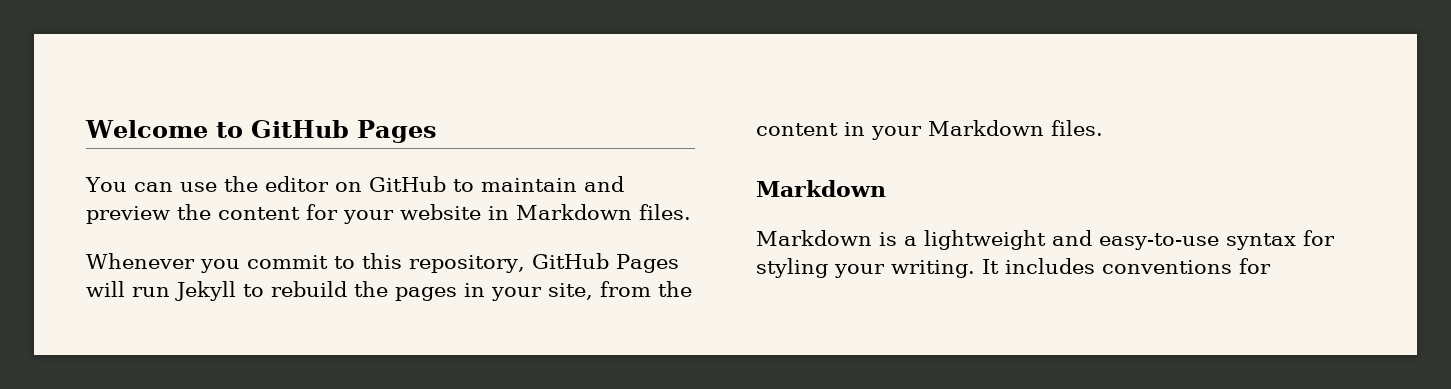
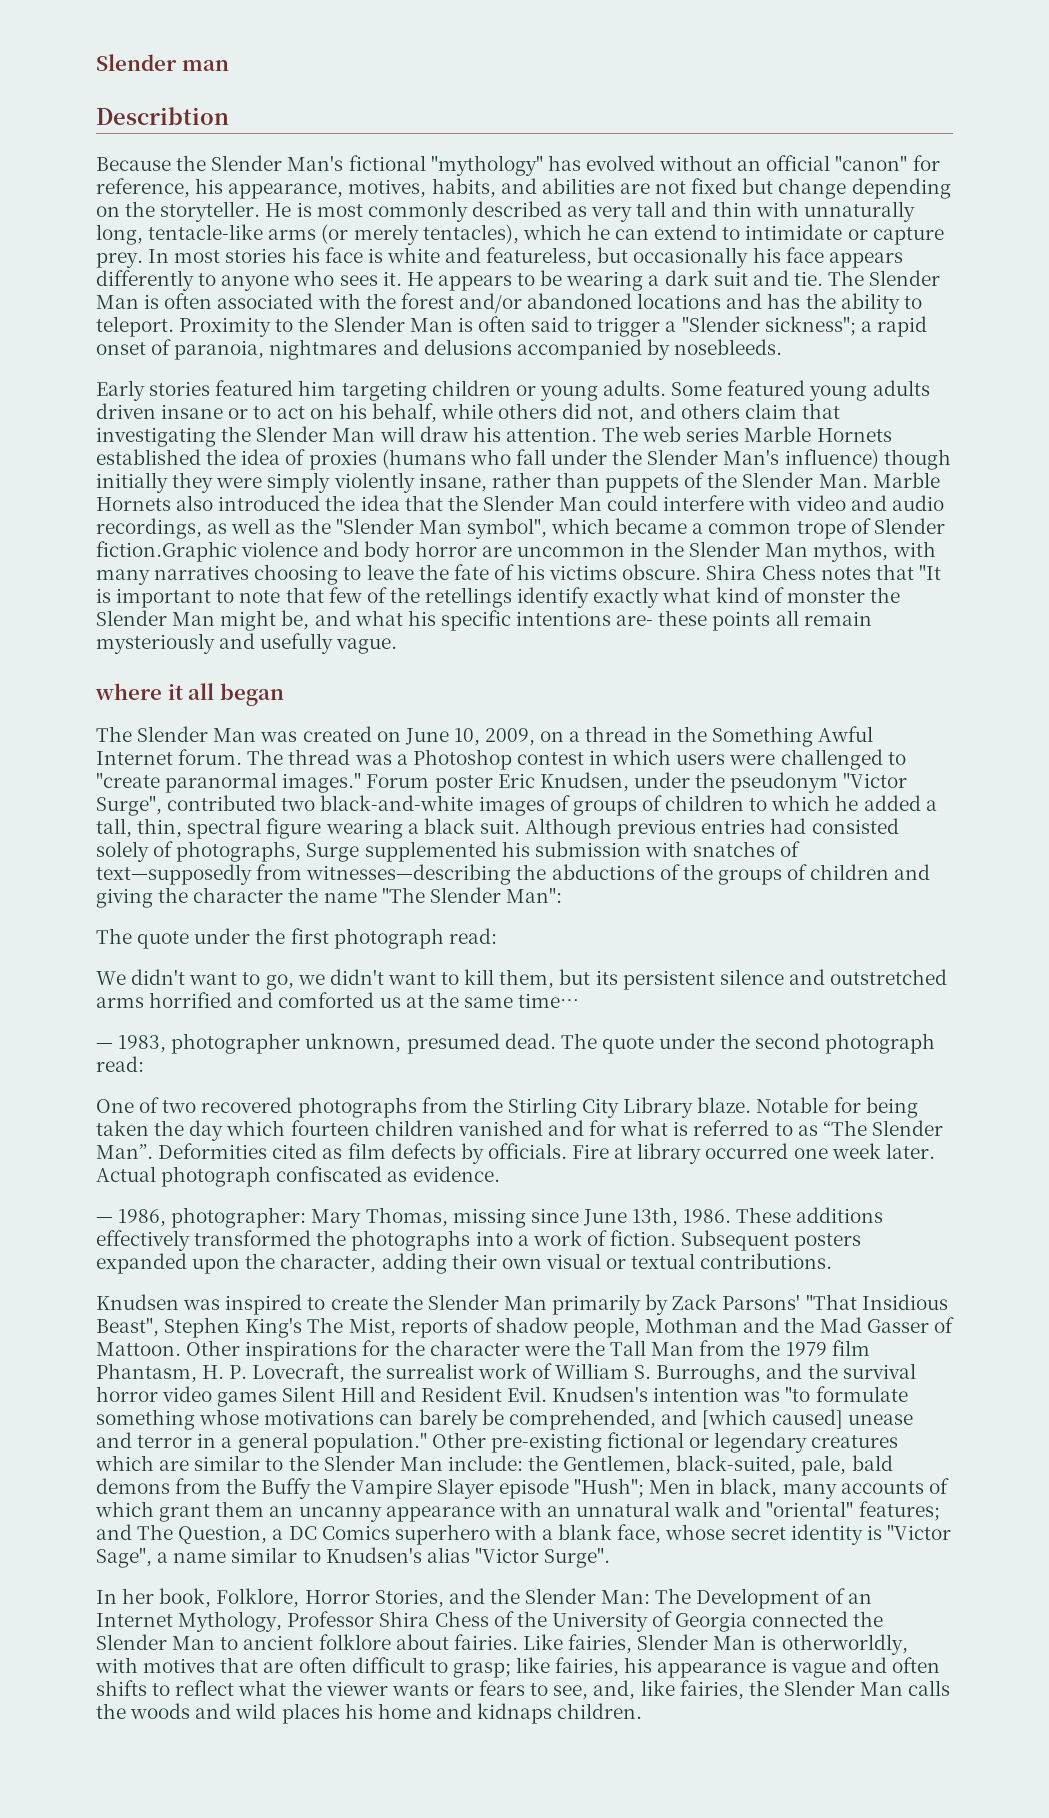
[85,120,437,143] [85,176,624,192] [86,204,691,224] [86,253,679,273] [86,281,692,301] [756,120,1103,140] [756,180,886,197] [756,230,1335,250] [756,258,1271,278] Welcome to GitHub Pages // You can use the editor on GitHub to maintain and preview the content for your website in Markdown files. // Whenever you commit to this repository, GitHub Pages will run Jekyll to rebuild the pages in your site, from the content in your Markdown files. // Markdown // Markdown is a lightweight and easy-to-use syntax for styling your writing. It includes conventions for -> [96,54,229,71] [96,107,229,125] [96,155,940,176] [96,178,951,199] [96,201,915,222] [96,224,944,245] [96,247,903,268] [96,270,941,291] [96,293,922,314] [96,316,927,337] [96,339,783,360] [96,380,930,401] [96,403,840,423] [96,426,892,447] [96,449,951,470] [96,472,940,493] [96,495,944,511] [96,518,945,539] [96,541,936,562] [96,564,941,585] [96,587,900,608] [96,610,872,631] [96,633,398,654] [95,683,284,706] [96,726,873,747] [96,749,906,770] [96,772,908,793] [96,795,937,816] [96,818,899,839] [96,841,801,862] [96,864,931,885] [96,887,562,908] [96,928,497,949] [96,969,948,990] [96,992,580,1008] [96,1033,936,1054] [96,1056,144,1072] [96,1097,918,1118] [96,1120,943,1141] [96,1143,935,1164] [96,1166,500,1187] [96,1207,884,1228] [96,1230,862,1251] [96,1253,833,1274] [96,1294,948,1315] [96,1317,954,1338] [96,1340,870,1361] [96,1363,916,1384] [96,1386,908,1407] [96,1409,914,1430] [96,1432,899,1453] [95,1455,893,1476] [96,1478,949,1499] [95,1501,940,1522] [96,1524,951,1545] [96,1547,611,1568] [96,1588,872,1609] [96,1611,884,1632] [96,1634,908,1655] [95,1657,940,1678] [96,1680,951,1700] [96,1703,643,1724] Slender man // Describtion // Because the Slender Man's fictional "mythology" has evolved without an official "canon" for reference, his appearance, motives, habits, and abilities are not fixed but change depending on the storyteller. He is most commonly described as very tall and thin with unnaturally long, tentacle-like arms (or merely tentacles), which he can extend to intimidate or capture prey. In most stories his face is white and featureless, but occasionally his face appears differently to anyone who sees it. He appears to be wearing a dark suit and tie. The Slender Man is often associated with the forest and/or abandoned locations and has the ability to teleport. Proximity to the Slender Man is often said to trigger a "Slender sickness"; a rapid onset of paranoia, nightmares and delusions accompanied by nosebleeds. // Early stories featured him targeting children or young adults. Some featured young adults driven insane or to act on his behalf, while others did not, and others claim that investigating the Slender Man will draw his attention. The web series Marble Hornets established the idea of proxies (humans who fall under the Slender Man's influence) though initially they were simply violently insane, rather than puppets of the Slender Man. Marble Hornets also introduced the idea that the Slender Man could interfere with video and audio recordings, as well as the "Slender Man symbol", which became a common trope of Slender fiction.Graphic violence and body horror are uncommon in the Slender Man mythos, with many narratives choosing to leave the fate of his victims obscure. Shira Chess notes that "It is important to note that few of the retellings identify exactly what kind of monster the Slender Man might be, and what his specific intentions are- these points all remain mysteriously and usefully vague. // where it all began // The Slender Man was created on June 10, 2009, on a thread in the Something Awful Internet forum. The thread was a Photoshop contest in which users were challenged to "create paranormal images." Forum poster Eric Knudsen, under the pseudonym "Victor Surge", contributed two black-and-white images of groups of children to which he added a tall, thin, spectral figure wearing a black suit. Although previous entries had consisted solely of photographs, Surge supplemented his submission with snatches of text—supposedly from witnesses—describing the abductions of the groups of children and giving the character the name "The Slender Man": // The quote under the first photograph read: // We didn't want to go, we didn't want to kill them, but its persistent silence and outstretched arms horrified and comforted us at the same time… // — 1983, photographer unknown, presumed dead. The quote under the second photograph read: // One of two recovered photographs from the Stirling City Library blaze. Notable for being taken the day which fourteen children vanished and for what is referred to as “The Slender Man”. Deformities cited as film defects by officials. Fire at library occurred one week later. Actual photograph confiscated as evidence. // — 1986, photographer: Mary Thomas, missing since June 13th, 1986. These additions effectively transformed the photographs into a work of fiction. Subsequent posters expanded upon the character, adding their own visual or textual contributions. // Knudsen was inspired to create the Slender Man primarily by Zack Parsons' "That Insidious Beast", Stephen King's The Mist, reports of shadow people, Mothman and the Mad Gasser of Mattoon. Other inspirations for the character were the Tall Man from the 1979 film Phantasm, H. P. Lovecraft, the surrealist work of William S. Burroughs, and the survival horror video games Silent Hill and Resident Evil. Knudsen's intention was "to formulate something whose motivations can barely be comprehended, and [which caused] unease and terror in a general population." Other pre-existing fictional or legendary creatures which are similar to the Slender Man include: the Gentlemen, black-suited, pale, bald demons from the Buffy the Vampire Slayer episode "Hush"; Men in black, many accounts of which grant them an uncanny appearance with an unnatural walk and "oriental" features; and The Question, a DC Comics superhero with a blank face, whose secret identity is "Victor Sage", a name similar to Knudsen's alias "Victor Surge". // In her book, Folklore, Horror Stories, and the Slender Man: The Development of an Internet Mythology, Professor Shira Chess of the University of Georgia connected the Slender Man to ancient folklore about fairies. Like fairies, Slender Man is otherworldly, with motives that are often difficult to grasp; like fairies, his appearance is vague and often shifts to reflect what the viewer wants or fears to see, and, like fairies, the Slender Man calls the woods and wild places his home and kidnaps children.

